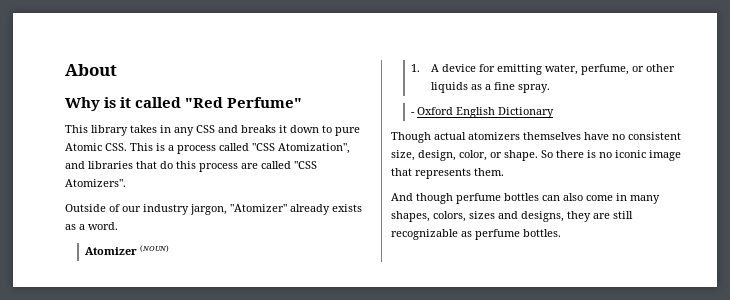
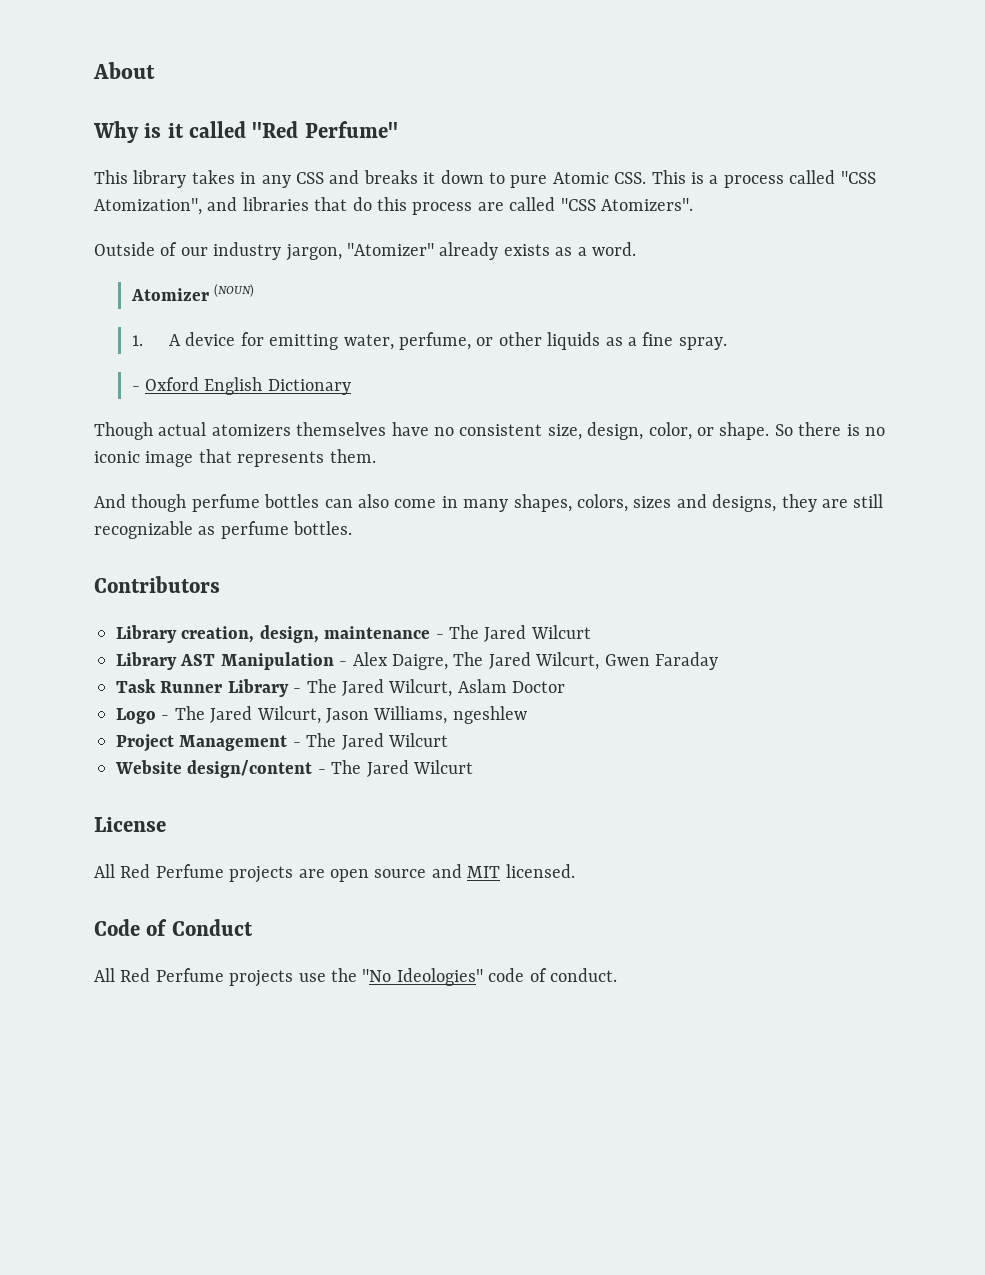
(561, 233) none -> [94,576,220,593] [116,625,591,643] [116,652,718,670] [116,679,566,697] [116,706,527,724] [116,733,448,752] [115,760,473,778] [94,817,166,832] [94,864,575,883] [94,919,253,936] [94,968,617,987] // Contributors // Library creation, design, maintenance - The Jared Wilcurt // Library AST Manipulation - Alex Daigre, The Jared Wilcurt, Gwen Faraday // Task Runner Library - The Jared Wilcurt, Aslam Doctor // Logo - The Jared Wilcurt, Jason Williams, ngeshlew // Project Management - The Jared Wilcurt // Website design/content - The Jared Wilcurt // License // All Red Perfume projects are open source and MIT licensed. // Code of Conduct // All Red Perfume projects use the "No Ideologies" code of conduct.

